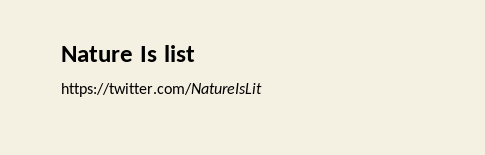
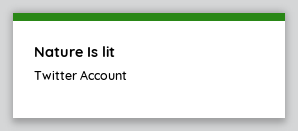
[163,45,195,62] [61,83,262,97] list // https://twitter.com/NatureIsLit -> [102,46,115,57] [34,70,128,80] lit // Twitter Account

